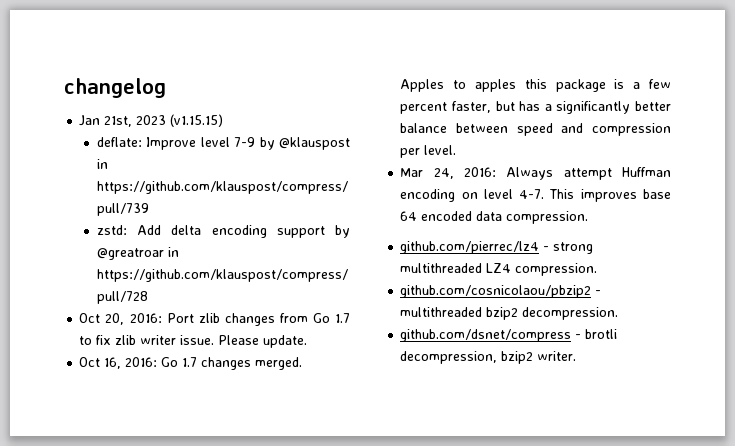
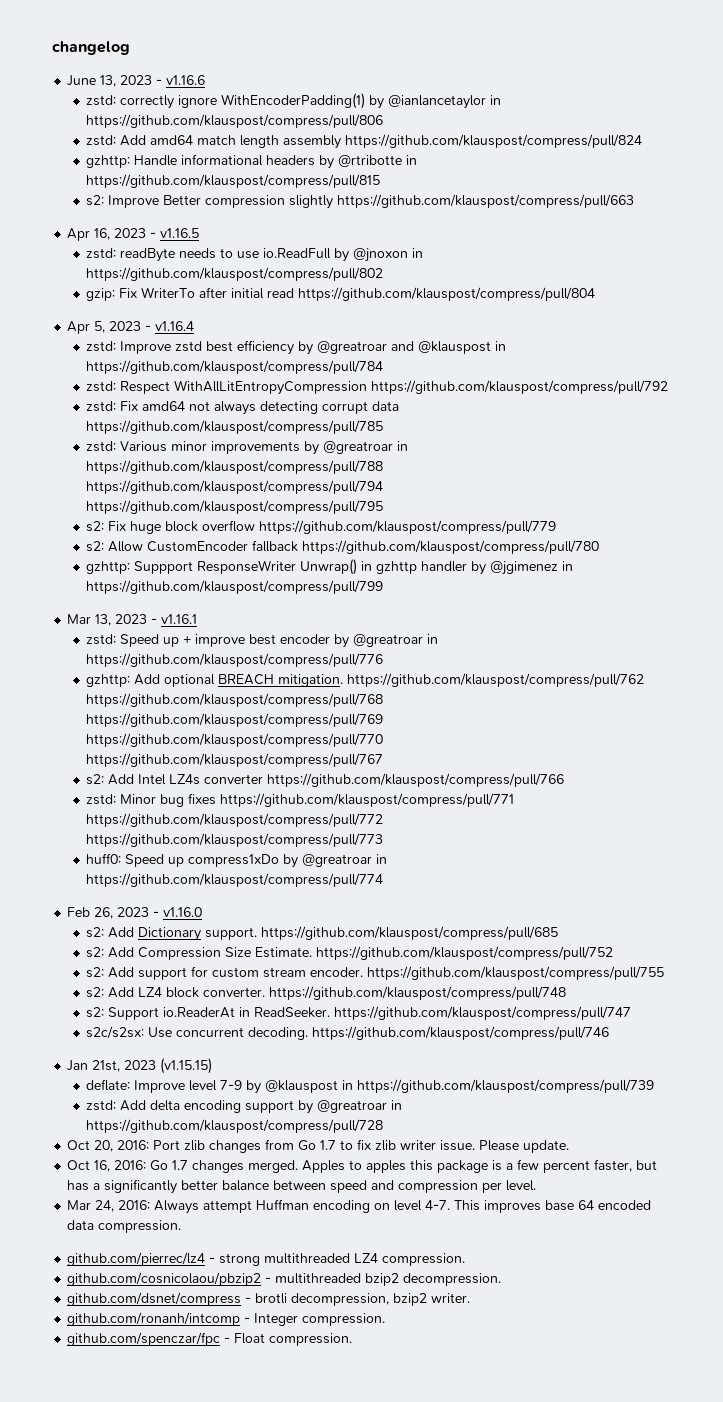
(166, 88) none -> [67,75,206,87] [86,93,502,109] [86,114,384,128] [86,134,643,149] [86,154,418,169] [86,174,381,188] [86,194,635,209] [67,228,200,241] [86,248,424,262] [86,267,384,281] [86,287,596,301] [67,321,195,334] [86,340,507,355] [86,360,384,374] [86,380,669,395] [86,401,400,415] [86,420,384,434] [86,441,409,455] [86,460,384,474] [86,480,384,494] [86,500,384,514] [86,520,557,534] [86,540,600,554] [86,559,574,575] [86,580,384,594] [67,614,198,626] [86,634,439,648] [86,653,384,667] [86,673,645,687] [86,693,384,707] [86,713,384,727] [86,733,384,747] [86,753,384,767] [86,773,565,787] [86,793,515,807] [86,813,384,827] [86,833,384,847] [86,853,388,868] [86,873,384,887] [67,907,203,919] [86,926,559,941] [86,946,614,960] [86,966,665,980] [86,986,567,1000] [86,1006,632,1020] [86,1026,610,1040] // June 13, 2023 - v1.16.6 // zstd: correctly ignore WithEncoderPadding(1) by @ianlancetaylor in https://github.com/klauspost/compress/pull/806 // zstd: Add amd64 match length assembly https://github.com/klauspost/compress/pull/824 // gzhttp: Handle informational headers by @rtribotte in https://github.com/klauspost/compress/pull/815 // s2: Improve Better compression slightly https://github.com/klauspost/compress/pull/663 // Apr 16, 2023 - v1.16.5 // zstd: readByte needs to use io.ReadFull by @jnoxon in https://github.com/klauspost/compress/pull/802 // gzip: Fix WriterTo after initial read https://github.com/klauspost/compress/pull/804 // Apr 5, 2023 - v1.16.4 // zstd: Improve zstd best efficiency by @greatroar and @klauspost in https://github.com/klauspost/compress/pull/784 // zstd: Respect WithAllLitEntropyCompression https://github.com/klauspost/compress/pull/792 // zstd: Fix amd64 not always detecting corrupt data https://github.com/klauspost/compress/pull/785 // zstd: Various minor improvements by @greatroar in https://github.com/klauspost/compress/pull/788 https://github.com/klauspost/compress/pull/794 https://github.com/klauspost/compress/pull/795 // s2: Fix huge block overflow https://github.com/klauspost/compress/pull/779 // s2: Allow CustomEncoder fallback https://github.com/klauspost/compress/pull/780 // gzhttp: Suppport ResponseWriter Unwrap() in gzhttp handler by @jgimenez in https://github.com/klauspost/compress/pull/799 // Mar 13, 2023 - v1.16.1 // zstd: Speed up + improve best encoder by @greatroar in https://github.com/klauspost/compress/pull/776 // gzhttp: Add optional BREACH mitigation. https://github.com/klauspost/compress/pull/762 https://github.com/klauspost/compress/pull/768 https://github.com/klauspost/compress/pull/769 https://github.com/klauspost/compress/pull/770 https://github.com/klauspost/compress/pull/767 // s2: Add Intel LZ4s converter https://github.com/klauspost/compress/pull/766 // zstd: Minor bug fixes https://github.com/klauspost/compress/pull/771 https://github.com/klauspost/compress/pull/772 https://github.com/klauspost/compress/pull/773 // huff0: Speed up compress1xDo by @greatroar in https://github.com/klauspost/compress/pull/774 // Feb 26, 2023 - v1.16.0 // s2: Add Dictionary support. https://github.com/klauspost/compress/pull/685 // s2: Add Compression Size Estimate. https://github.com/klauspost/compress/pull/752 // s2: Add support for custom stream encoder. https://github.com/klauspost/compress/pull/755 // s2: Add LZ4 block converter. https://github.com/klauspost/compress/pull/748 // s2: Support io.ReaderAt in ReadSeeker. https://github.com/klauspost/compress/pull/747 // s2c/s2sx: Use concurrent decoding. https://github.com/klauspost/compress/pull/746
(577, 356) none -> [67,1312,386,1326] [67,1332,353,1346] // github.com/ronanh/intcomp - Integer compression. // github.com/spenczar/fpc - Float compression.

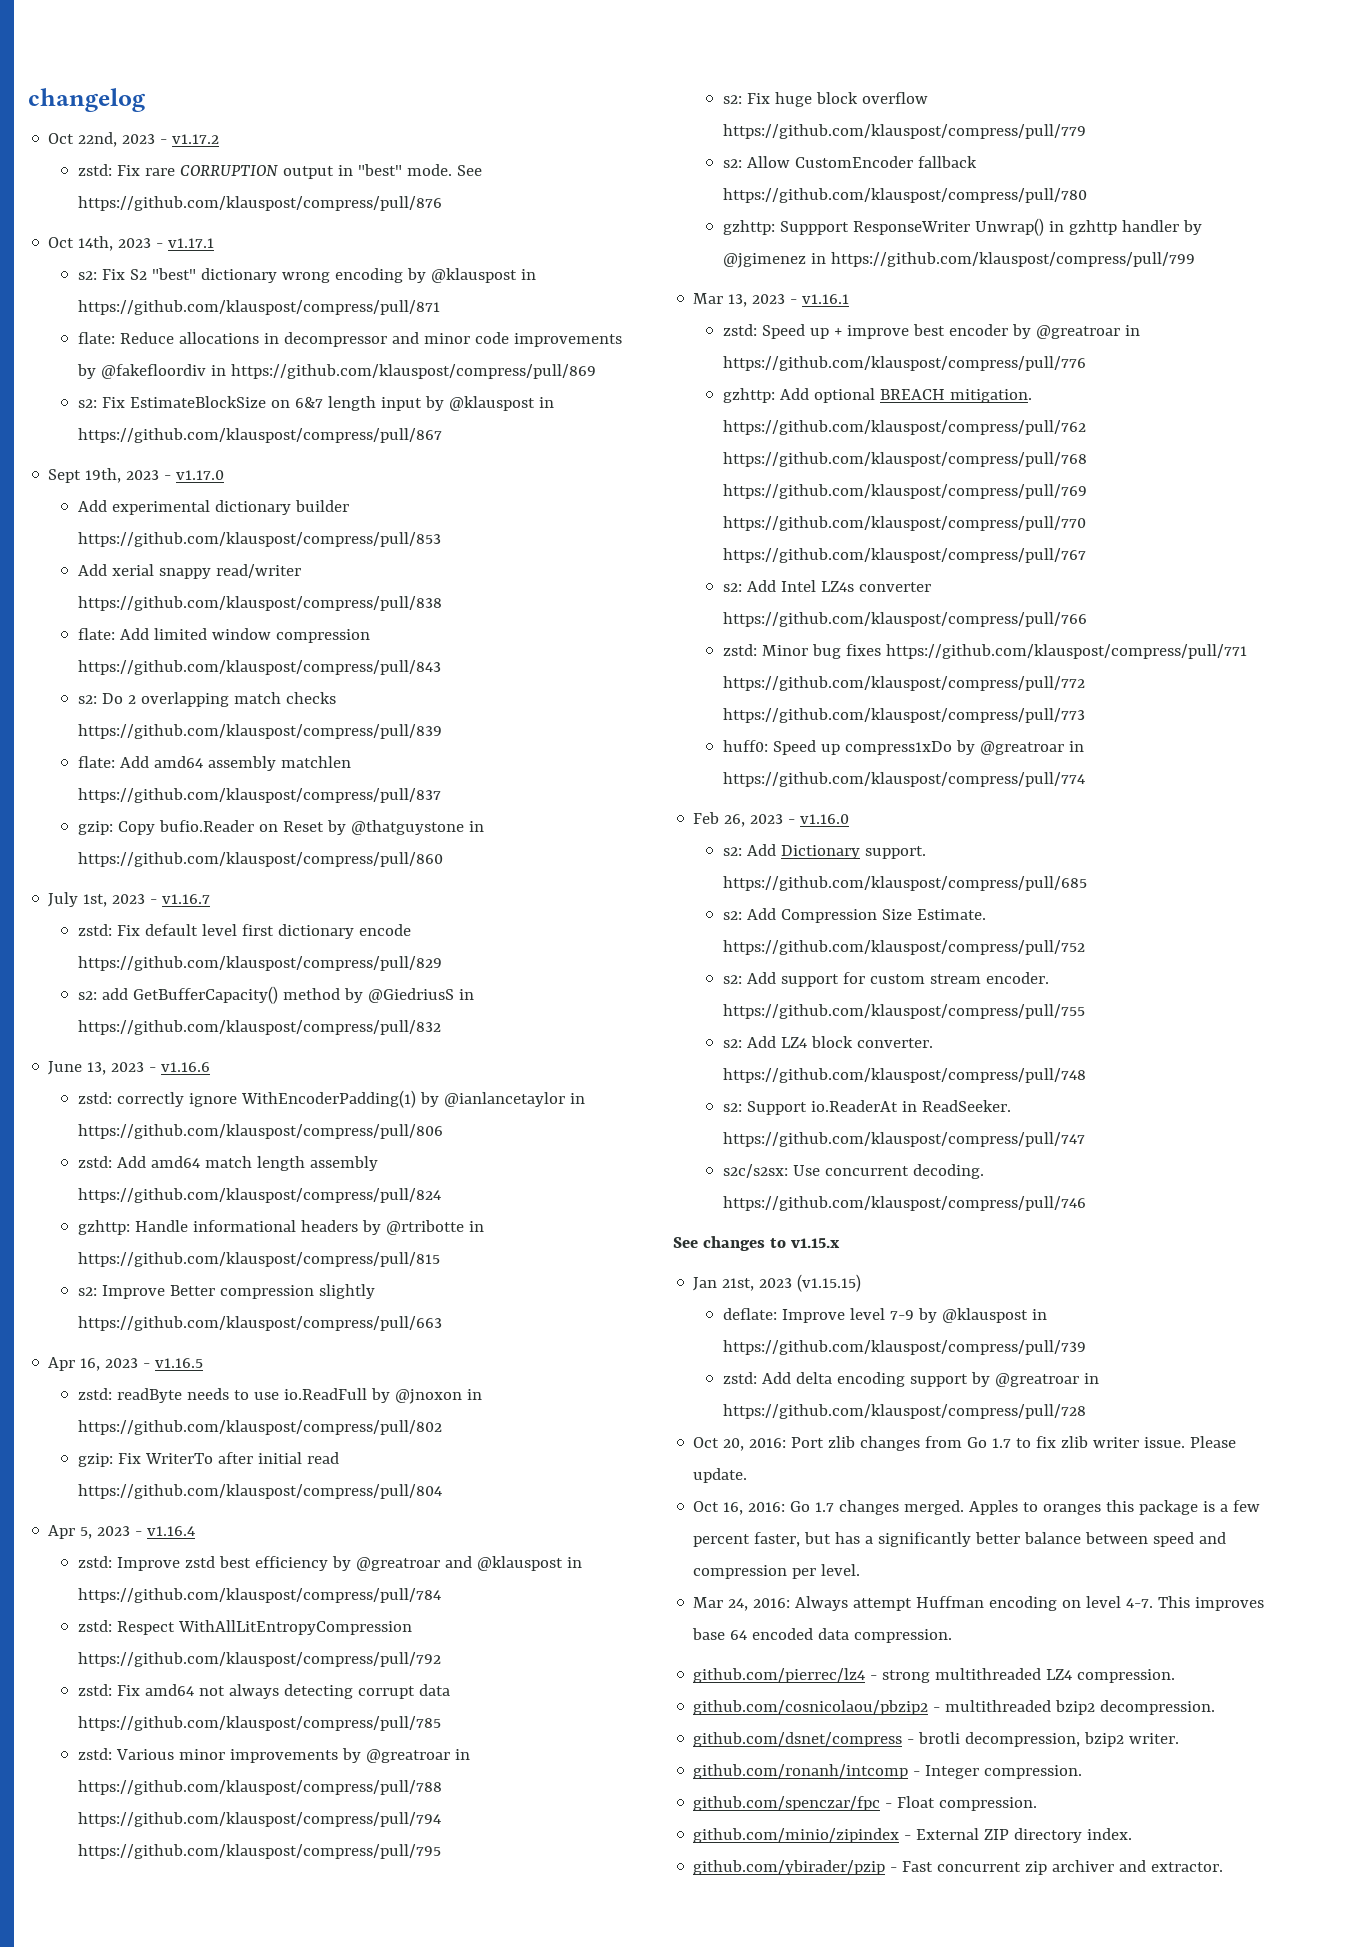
(130, 48) none -> [48,132,220,147] [78,164,483,179] [78,196,443,211] [48,236,215,251] [78,268,537,283] [78,300,441,315] [78,332,623,347] [77,364,597,379] [78,396,555,411] [78,428,443,443] [48,468,225,483] [78,500,350,515] [78,532,442,547] [78,564,302,579] [78,596,443,611] [78,628,371,643] [78,660,442,675] [78,692,337,707] [78,724,443,739] [78,756,352,771] [78,788,442,803] [78,820,485,835] [78,852,444,867] [48,892,211,907] [78,924,412,939] [78,956,443,971] [78,986,475,1004] [78,1020,442,1035] // Oct 22nd, 2023 - v1.17.2 // zstd: Fix rare CORRUPTION output in "best" mode. See https://github.com/klauspost/compress/pull/876 // Oct 14th, 2023 - v1.17.1 // s2: Fix S2 "best" dictionary wrong encoding by @klauspost in https://github.com/klauspost/compress/pull/871 // flate: Reduce allocations in decompressor and minor code improvements by @fakefloordiv in https://github.com/klauspost/compress/pull/869 // s2: Fix EstimateBlockSize on 6&7 length input by @klauspost in https://github.com/klauspost/compress/pull/867 // Sept 19th, 2023 - v1.17.0 // Add experimental dictionary builder https://github.com/klauspost/compress/pull/853 // Add xerial snappy read/writer https://github.com/klauspost/compress/pull/838 // flate: Add limited window compression https://github.com/klauspost/compress/pull/843 // s2: Do 2 overlapping match checks https://github.com/klauspost/compress/pull/839 // flate: Add amd64 assembly matchlen https://github.com/klauspost/compress/pull/837 // gzip: Copy bufio.Reader on Reset by @thatguystone in https://github.com/klauspost/compress/pull/860 // July 1st, 2023 - v1.16.7 // zstd: Fix default level first dictionary encode https://github.com/klauspost/compress/pull/829 // s2: add GetBufferCapacity() method by @GiedriusS in https://github.com/klauspost/compress/pull/832
(610, 1033) none -> [673,1236,840,1251] // See changes to v1.15.x
[366,1160,407,1173] apples -> [1043,1504,1102,1515] oranges
(353, 1339) none -> [693,1828,1133,1843] [693,1860,1224,1875] // github.com/minio/zipindex - External ZIP directory index. // github.com/ybirader/pzip - Fast concurrent zip archiver and extractor.

